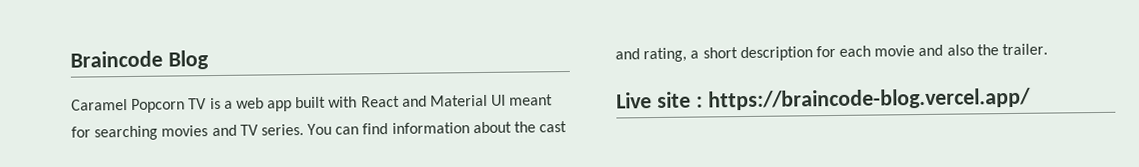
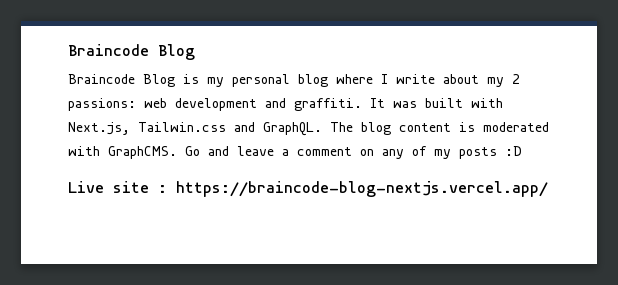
[71,94,554,113] [71,121,568,141] [615,43,1049,63] Caramel Popcorn TV is a web app built with React and Material UI meant for searching movies and TV series. You can find information about the cast and rating, a short description for each movie and also the trailer. -> [68,74,520,87] [68,98,503,111] [68,122,549,136] [68,146,522,159] Braincode Blog is my personal blog where I write about my 2 passions: web development and graffiti. It was built with Next.js, Tailwin.css and GraphQL. The blog content is moderated with GraphCMS. Go and leave a comment on any of my posts :D
[707,87,1031,111] https://braincode-blog.vercel.app/ -> [176,181,548,197] https://braincode-blog-nextjs.vercel.app/

